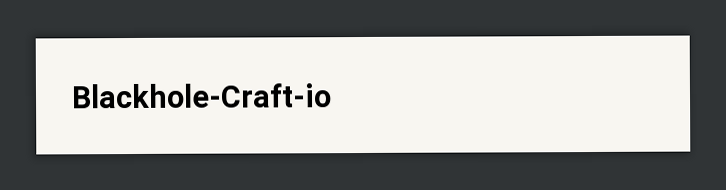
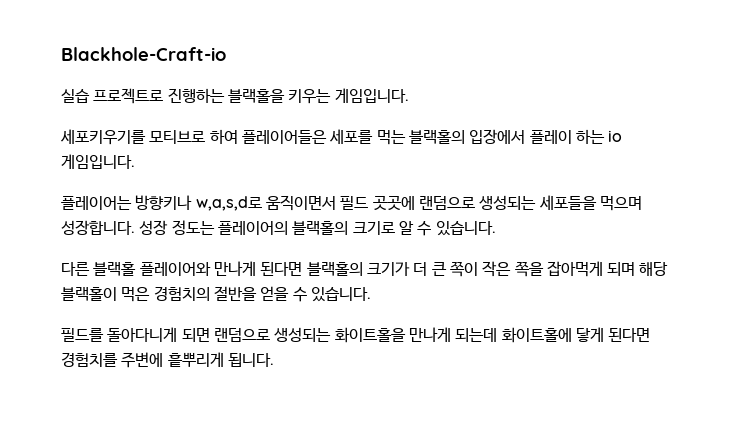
(332, 96) none -> [61,88,409,104] [60,129,623,145] [61,154,135,169] [61,195,642,211] [61,220,496,236] [61,261,669,277] [61,286,371,302] [61,327,651,343] [61,352,274,368] // 실습 프로젝트로 진행하는 블랙홀을 키우는 게임입니다. // 세포키우기를 모티브로 하여 플레이어들은 세포를 먹는 블랙홀의 입장에서 플레이 하는 io 게임입니다. // 플레이어는 방향키나 w,a,s,d로 움직이면서 필드 곳곳에 랜덤으로 생성되는 세포들을 먹으며 성장합니다. 성장 정도는 플레이어의 블랙홀의 크기로 알 수 있습니다. // 다른 블랙홀 플레이어와 만나게 된다면 블랙홀의 크기가 더 큰 쪽이 작은 쪽을 잡아먹게 되며 해당 블랙홀이 먹은 경험치의 절반을 얻을 수 있습니다. // 필드를 돌아다니게 되면 랜덤으로 생성되는 화이트홀을 만나게 되는데 화이트홀에 닿게 된다면 경험치를 주변에 흩뿌리게 됩니다.

